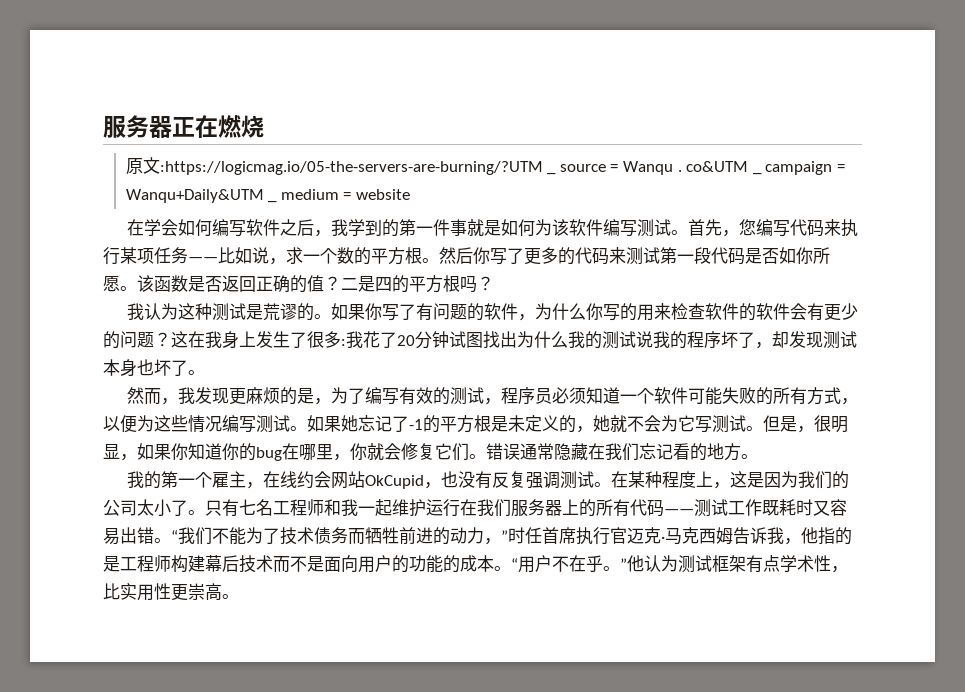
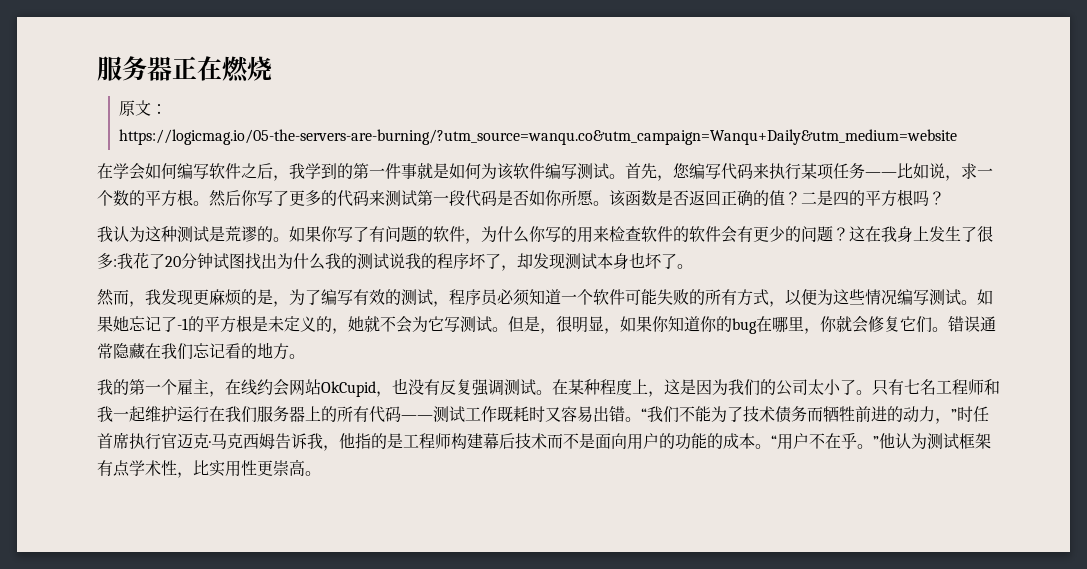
[159,161,557,175] [559,161,749,175] [752,161,845,175] [125,189,278,203] [280,189,410,200] :https://logicmag.io/05-the-servers-are-burning/?UTM _ source = Wanqu . co&UTM _ campaign = Wanqu+Daily&UTM _ medium = website -> [150,104,167,114] [118,129,957,145] ：https://logicmag.io/05-the-servers-are-burning/?utm_source=wanqu.co&utm_campaign=Wanqu+Daily&utm_medium=website

